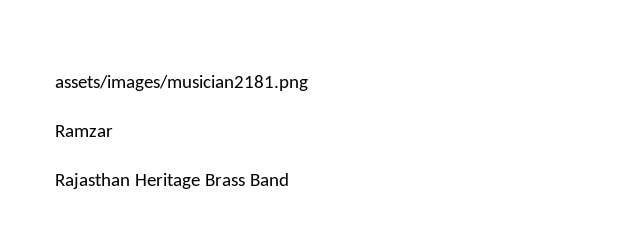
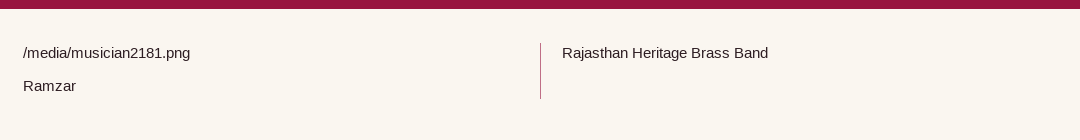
[55,75,308,91] assets/images/musician2181.png -> [23,47,190,61] /media/musician2181.png

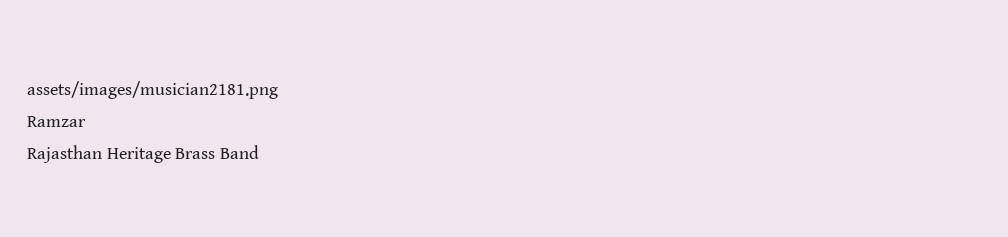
[23,47,190,61] /media/musician2181.png -> [27,81,278,99] assets/images/musician2181.png

